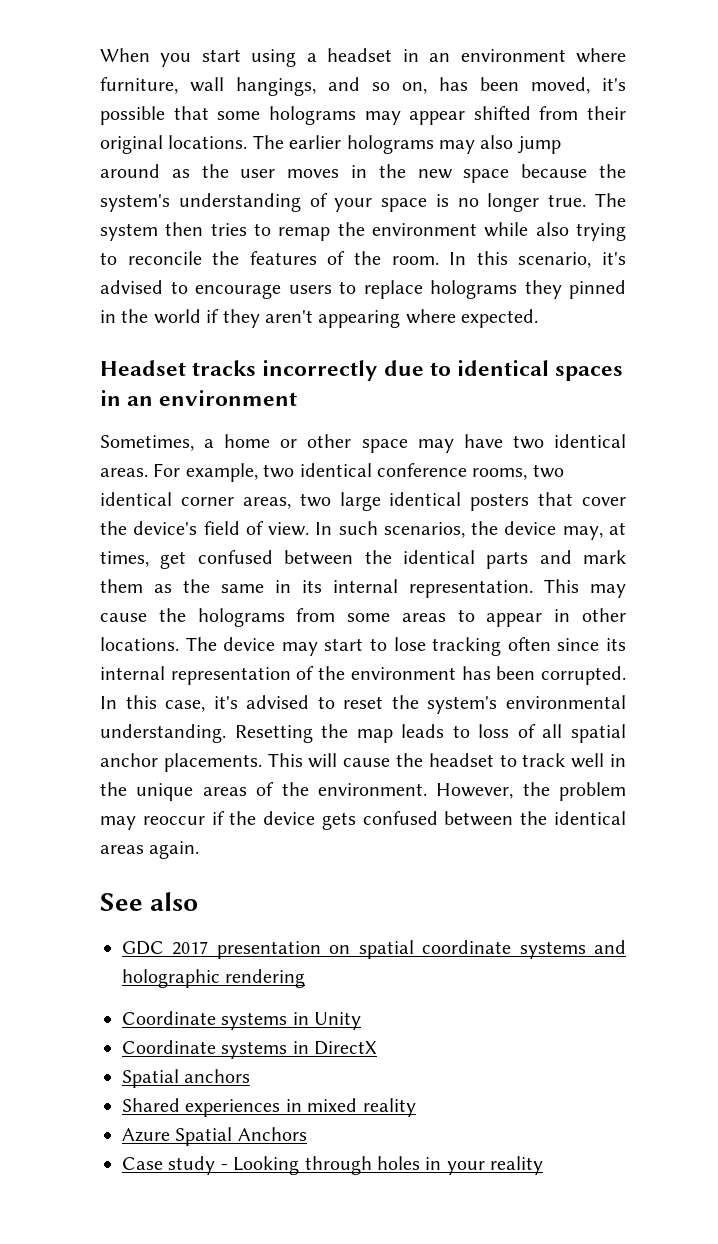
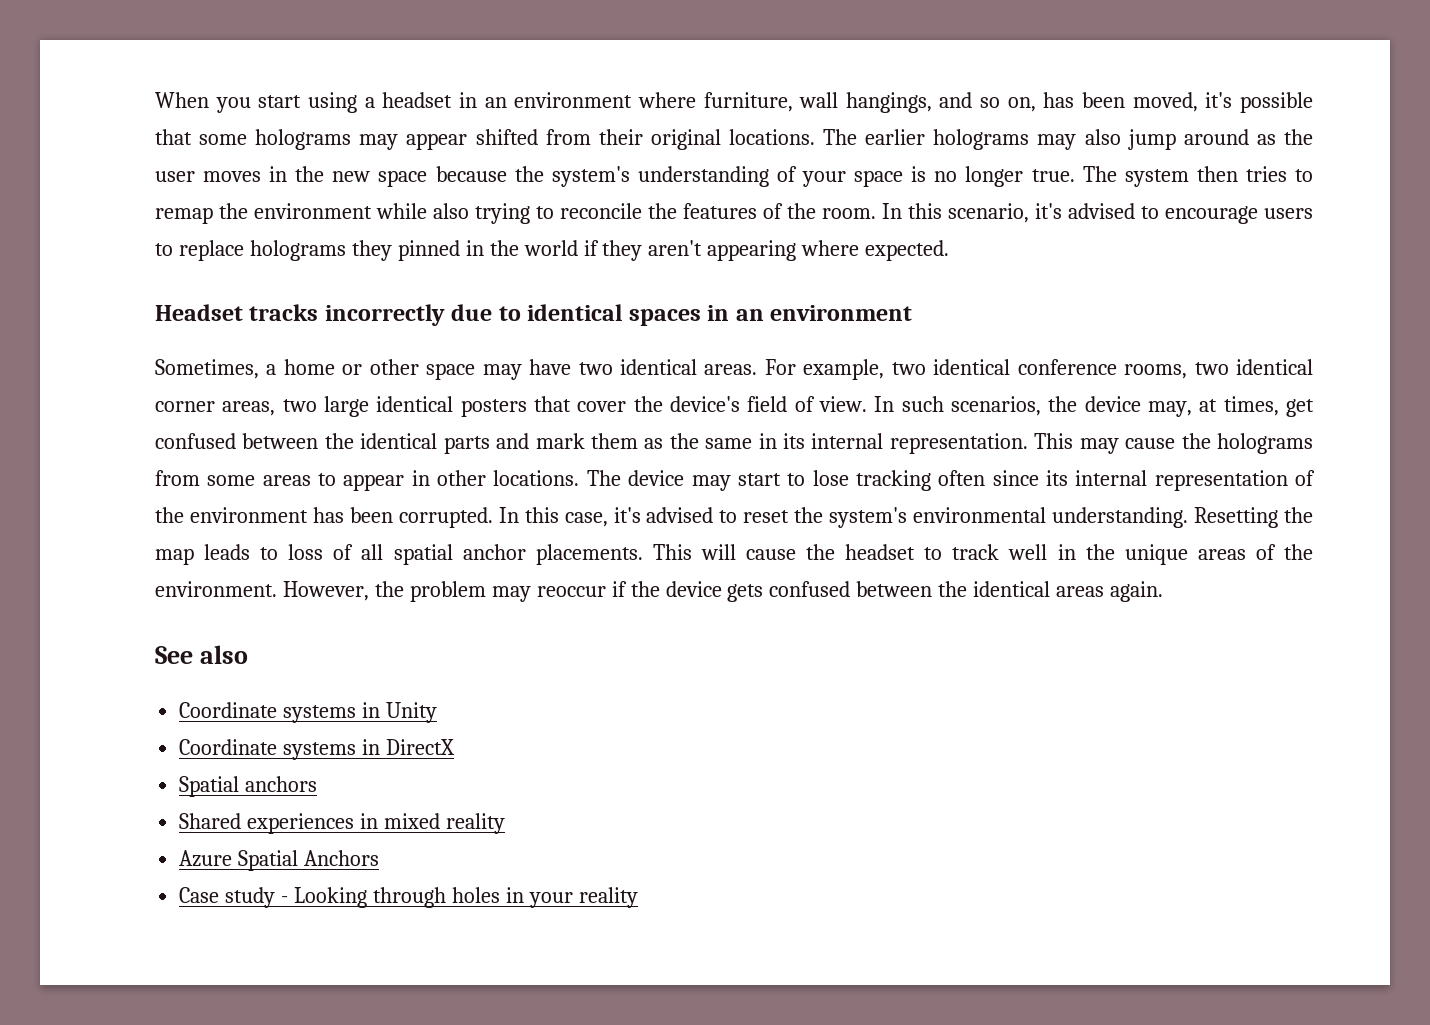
[122,940,626,959] [122,969,306,988] // GDC 2017 presentation on spatial coordinate systems and holographic rendering -> (248, 654) none

